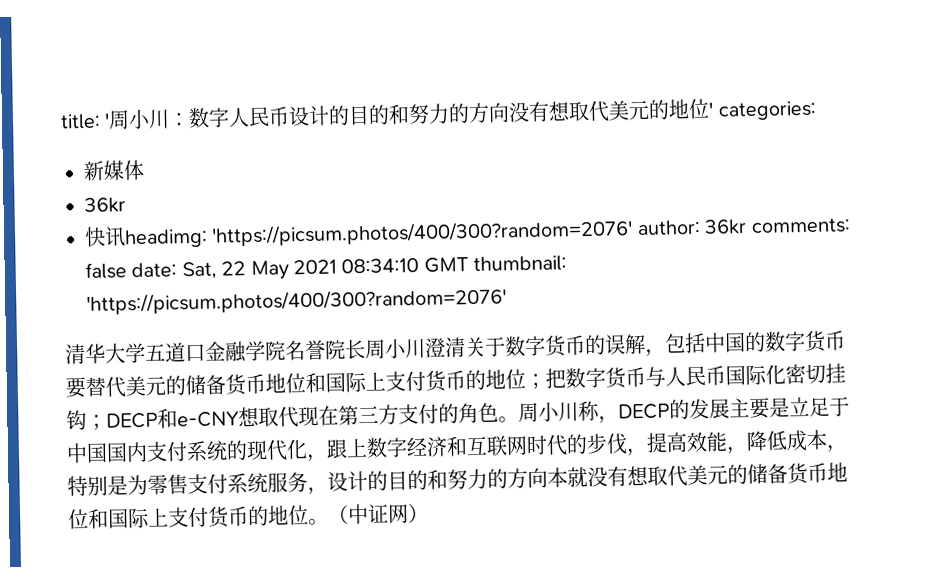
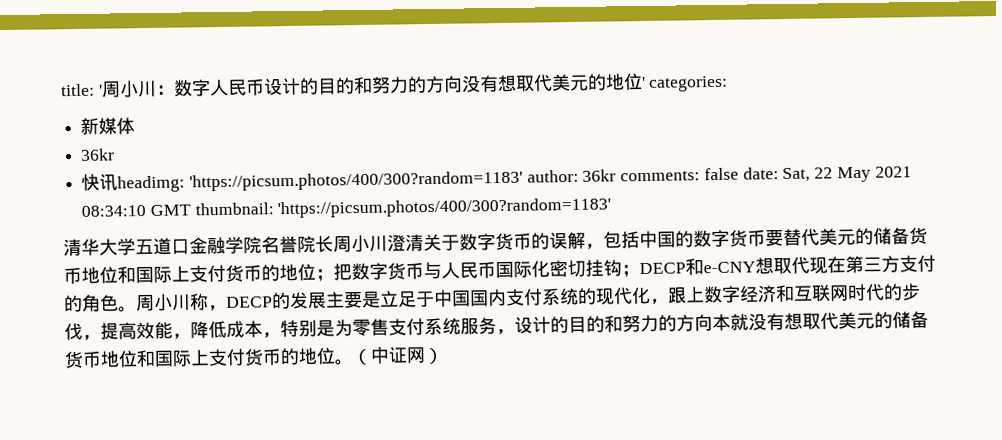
[211,219,634,247] 'https://picsum.photos/400/300?random=2076' -> [188,170,523,192] 'https://picsum.photos/400/300?random=1183'
[86,287,507,315] 'https://picsum.photos/400/300?random=2076' -> [277,197,612,219] 'https://picsum.photos/400/300?random=1183'

